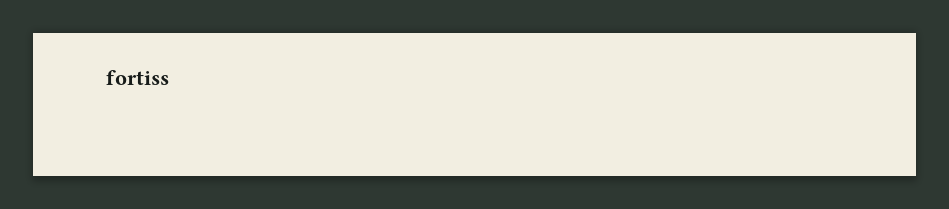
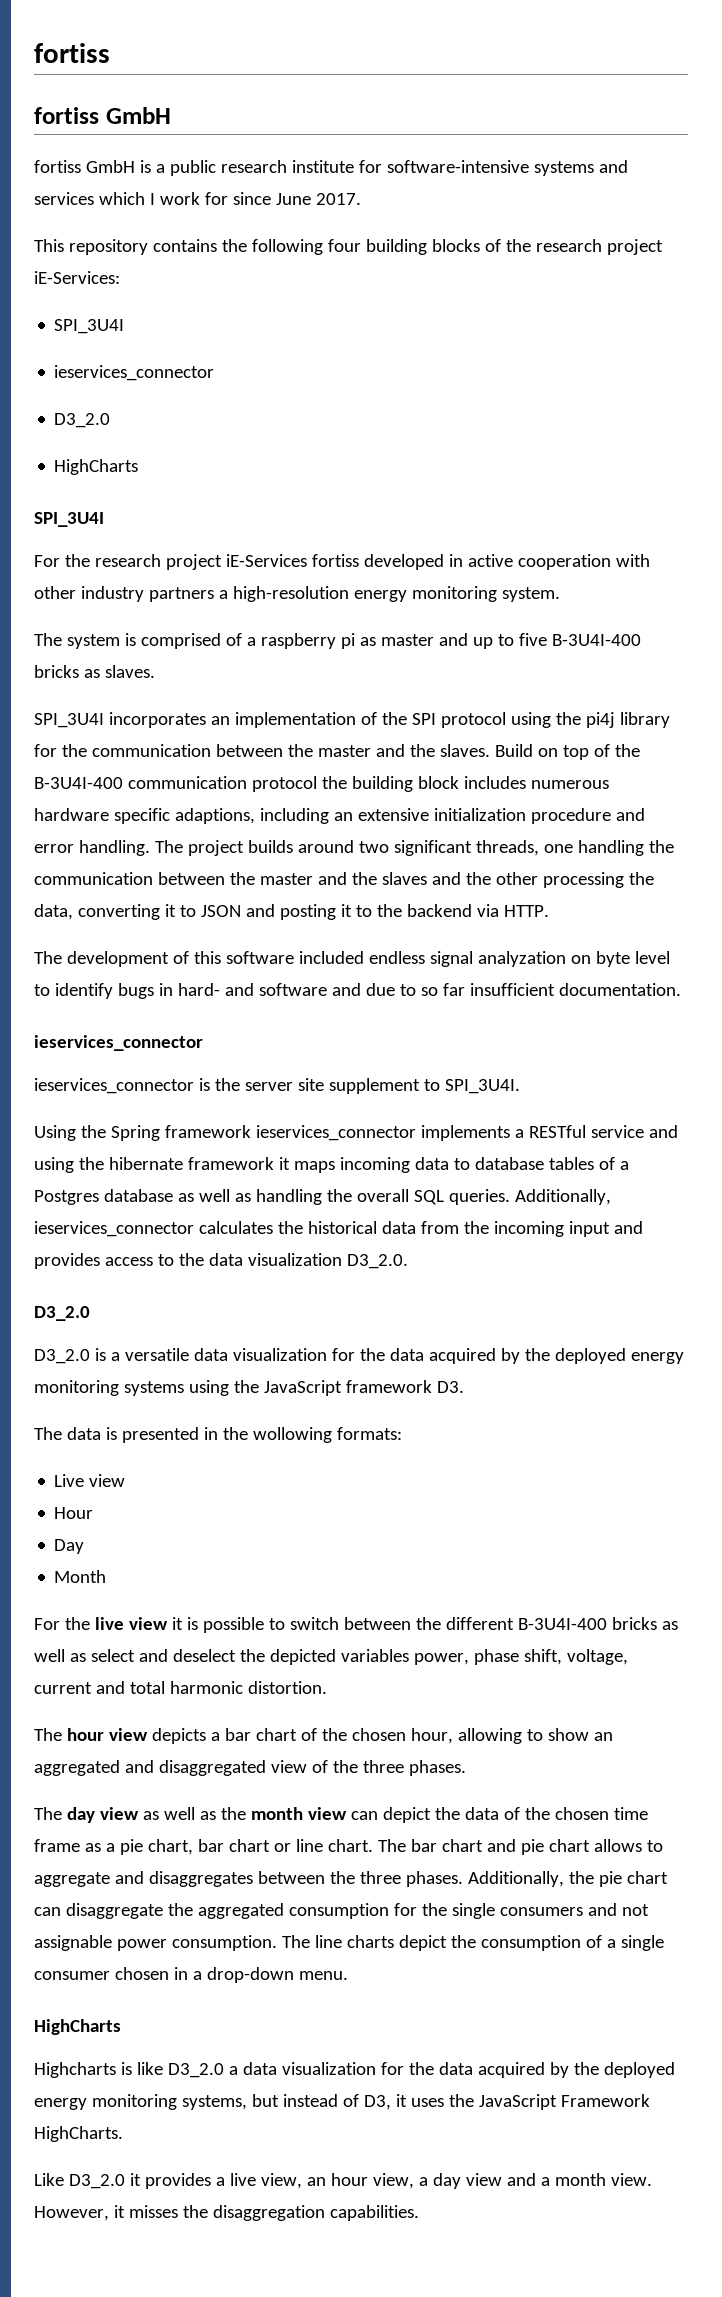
[106,70,169,85] fortiss -> [34,43,110,63] [34,107,171,124] [34,160,628,176] [34,192,361,205] [34,239,663,255] [34,271,120,284] [54,319,125,334] [54,365,215,381] [54,413,111,428] [54,459,139,475] [34,512,104,527] [34,554,650,570] [34,586,560,602] [34,633,641,649] [34,665,155,678] [34,712,670,728] [34,744,640,760] [34,776,609,792] [34,808,645,824] [34,840,674,856] [34,872,654,888] [34,904,549,920] [34,951,670,967] [34,983,681,999] [34,1035,203,1051] [34,1078,520,1094] [34,1125,678,1141] [34,1157,629,1173] [34,1189,611,1205] [34,1221,643,1237] [34,1253,408,1269] [34,1306,90,1321] [34,1348,684,1364] [34,1380,464,1396] [34,1427,402,1443] [54,1474,126,1487] [54,1507,94,1519] [54,1539,85,1554] [54,1570,107,1583] [34,1617,678,1633] [34,1649,628,1665] [34,1681,327,1694] [34,1728,613,1744] [34,1760,466,1776] [34,1807,648,1823] [34,1839,663,1855] [34,1871,668,1887] [34,1903,649,1919] [34,1935,664,1951] [34,1967,348,1983] [34,2019,121,2035] [34,2062,675,2078] [34,2094,650,2110] [34,2126,123,2142] [34,2173,652,2189] [34,2205,419,2221] fortiss // fortiss GmbH // fortiss GmbH is a public research institute for software-intensive systems and services which I work for since June 2017. // This repository contains the following four building blocks of the research project iE-Services: // SPI_3U4I // ieservices_connector // D3_2.0 // HighCharts // SPI_3U4I // For the research project iE-Services fortiss developed in active cooperation with other industry partners a high-resolution energy monitoring system. // The system is comprised of a raspberry pi as master and up to five B-3U4I-400 bricks as slaves. // SPI_3U4I incorporates an implementation of the SPI protocol using the pi4j library for the communication between the master and the slaves. Build on top of the B-3U4I-400 communication protocol the building block includes numerous hardware specific adaptions, including an extensive initialization procedure and error handling. The project builds around two significant threads, one handling the communication between the master and the slaves and the other processing the data, converting it to JSON and posting it to the backend via HTTP. // The development of this software included endless signal analyzation on byte level to identify bugs in hard- and software and due to so far insufficient documentation. // ieservices_connector // ieservices_connector is the server site supplement to SPI_3U4I. // Using the Spring framework ieservices_connector implements a RESTful service and using the hibernate framework it maps incoming data to database tables of a Postgres database as well as handling the overall SQL queries. Additionally, ieservices_connector calculates the historical data from the incoming input and provides access to the data visualization D3_2.0. // D3_2.0 // D3_2.0 is a versatile data visualization for the data acquired by the deployed energy monitoring systems using the JavaScript framework D3. // The data is presented in the wollowing formats: // Live view // Hour // Day // Month // For the live view it is possible to switch between the different B-3U4I-400 bricks as well as select and deselect the depicted variables power, phase shift, voltage, current and total harmonic distortion. // The hour view depicts a bar chart of the chosen hour, allowing to show an aggregated and disaggregated view of the three phases. // The day view as well as the month view can depict the data of the chosen time frame as a pie chart, bar chart or line chart. The bar chart and pie chart allows to aggregate and disaggregates between the three phases. Additionally, the pie chart can disaggregate the aggregated consumption for the single consumers and not assignable power consumption. The line charts depict the consumption of a single consumer chosen in a drop-down menu. // HighCharts // Highcharts is like D3_2.0 a data visualization for the data acquired by the deployed energy monitoring systems, but instead of D3, it uses the JavaScript Framework HighCharts. // Like D3_2.0 it provides a live view, an hour view, a day view and a month view. However, it misses the disaggregation capabilities.

